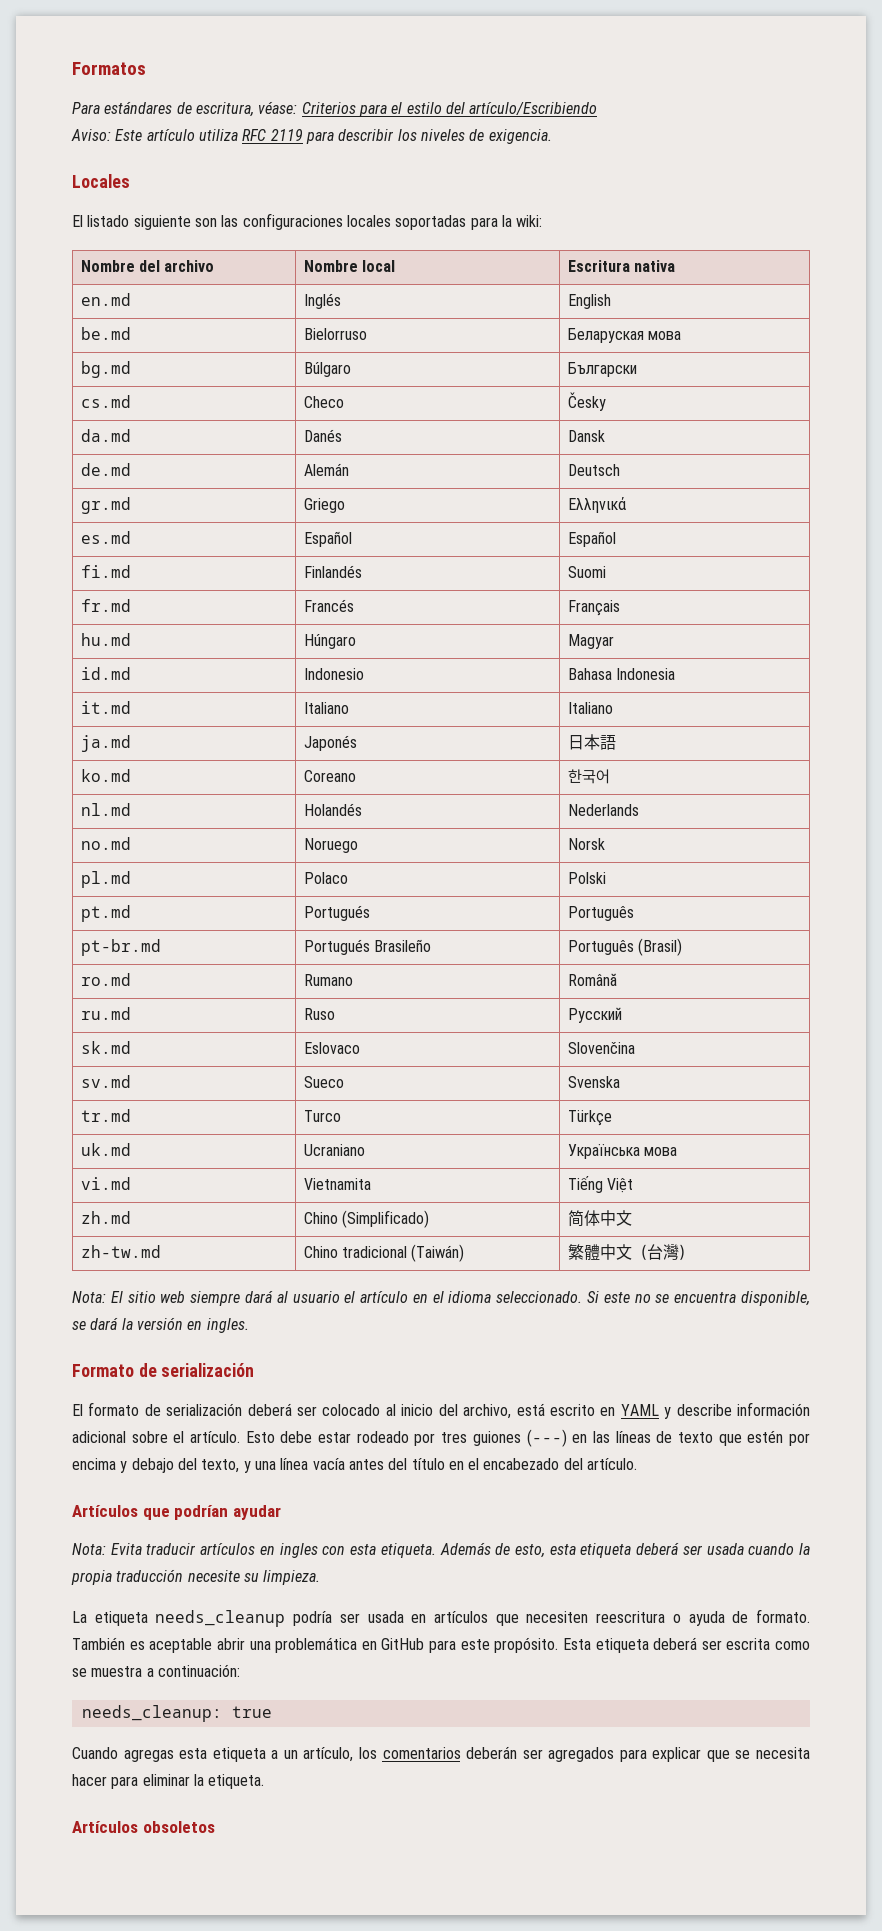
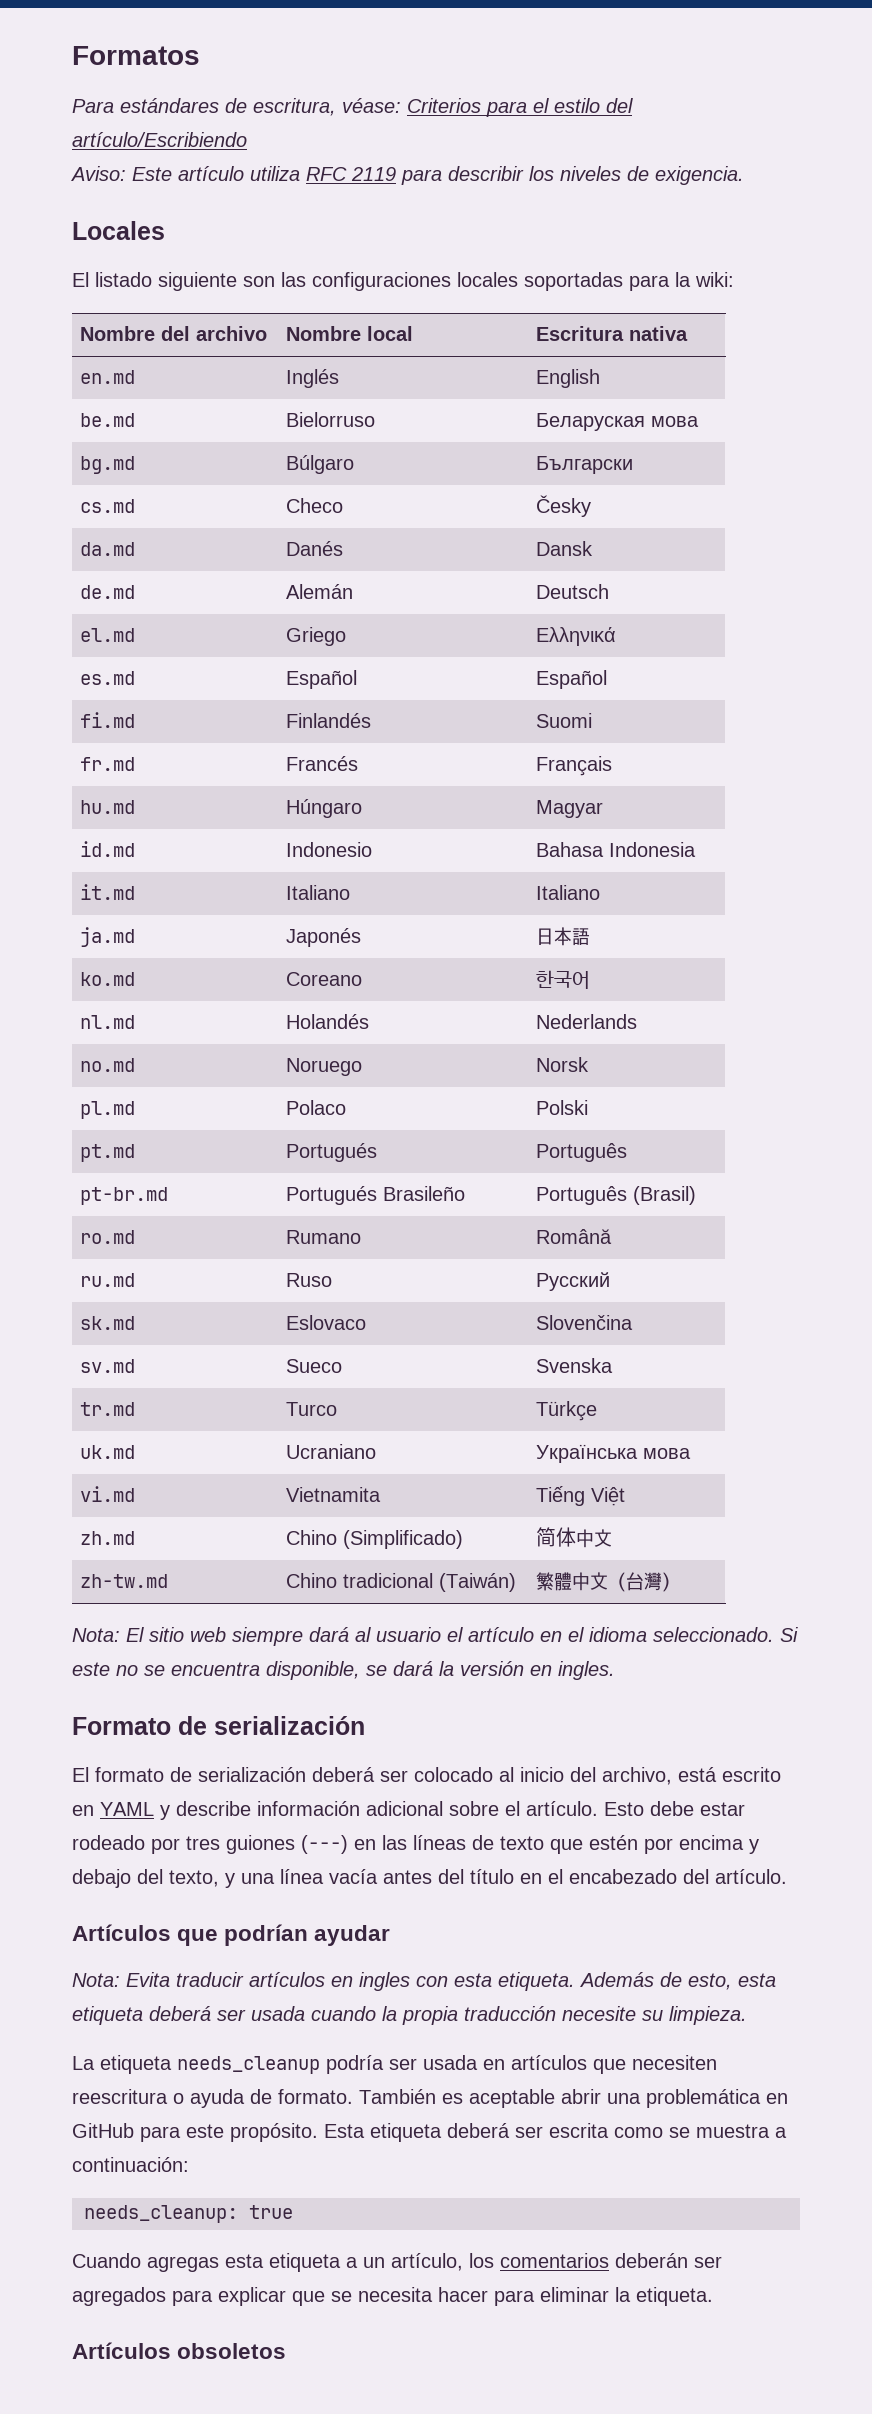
[80,497,131,514] gr.md -> [80,628,136,642] el.md

